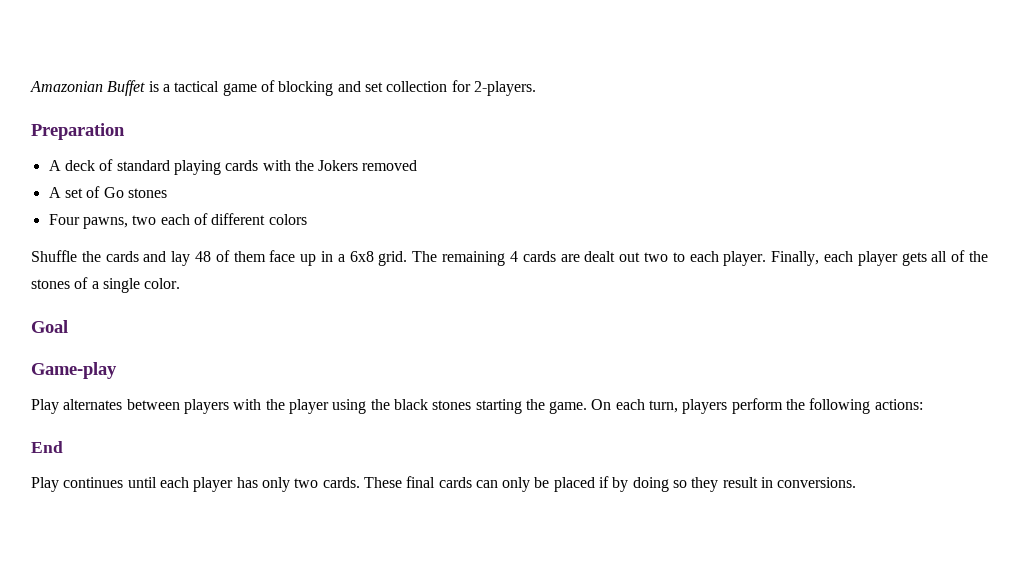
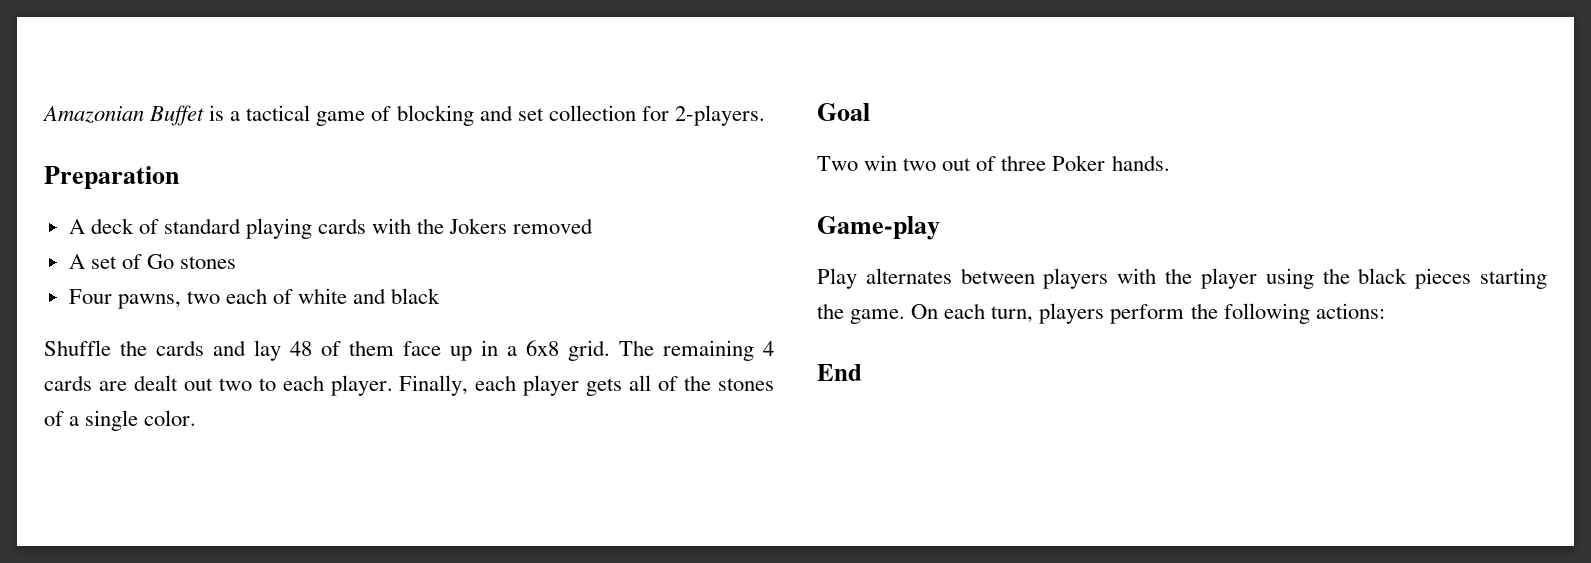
[211,213,307,225] different colors -> [298,288,441,304] white and black
(68, 326) none -> [817,155,1170,171] // Two win two out of three Poker hands.
[432,400,472,410] stones -> [1415,268,1472,289] pieces
[31,476,857,492] // Play continues until each player has only two cards. These final cards can only be placed if by doing so they result in conversions. -> (862, 372) none

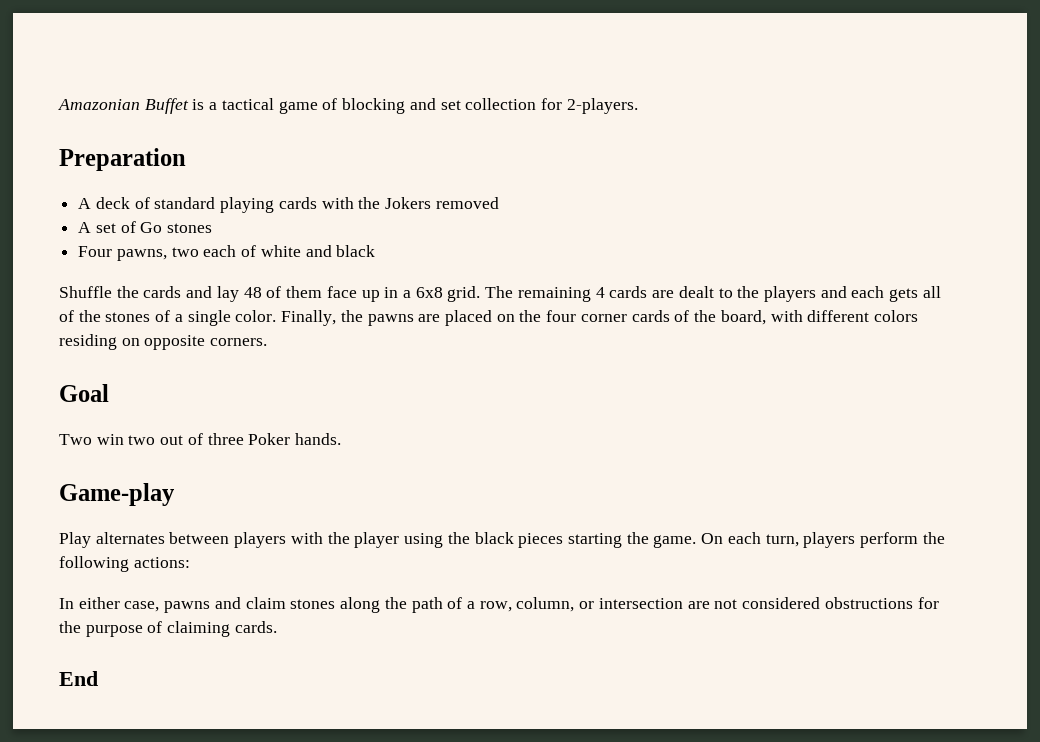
[183,375,580,396] out two to each player. Finally, each player -> [718,286,885,302] to the players and each
(197, 418) none -> [281,310,918,326] [59,334,268,350] Finally, the pawns are placed on the four corner cards of the board, with different colors residing on opposite corners.
(1385, 311) none -> [59,597,939,613] [59,621,277,637] // In either case, pawns and claim stones along the path of a row, column, or intersection are not considered obstructions for the purpose of claiming cards.

